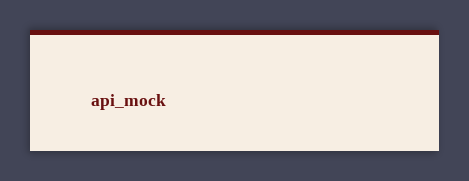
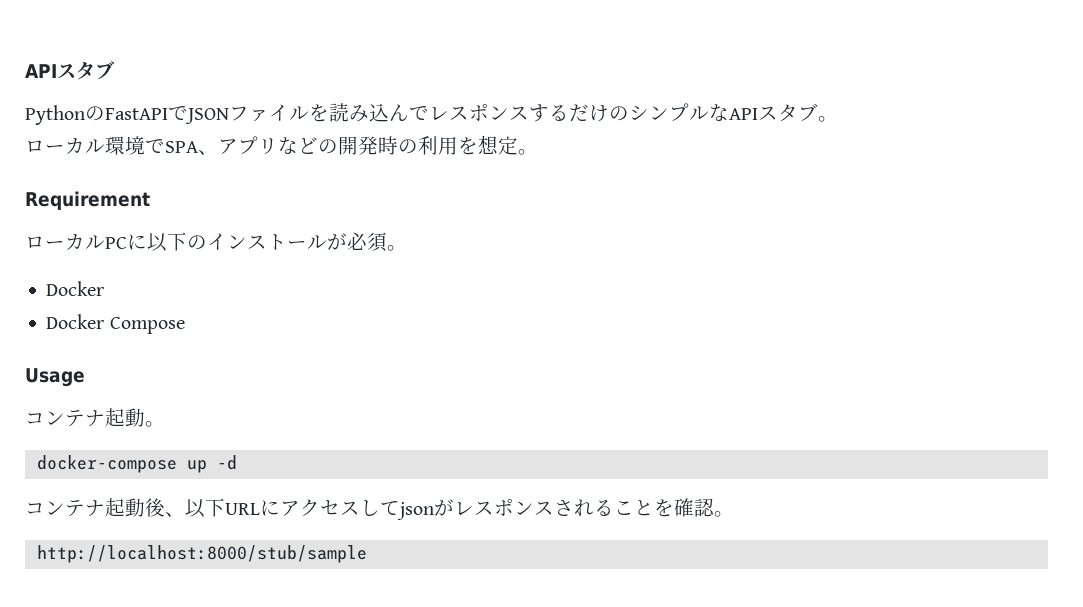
[91,94,166,110] api_mock -> [25,61,114,80] [25,103,838,125] [25,135,538,155] [25,191,150,210] [25,232,407,252] [46,281,105,296] [46,314,185,334] [25,368,85,387] [25,408,165,427] [36,455,237,473] [25,498,734,520] [36,545,367,563] APIスタブ // PythonのFastAPIでJSONファイルを読み込んでレスポンスするだけのシンプルなAPIスタブ。 // ローカル環境でSPA、アプリなどの開発時の利用を想定。 // Requirement // ローカルPCに以下のインストールが必須。 // Docker // Docker Compose // Usage // コンテナ起動。 // docker-compose up -d // コンテナ起動後、以下URLにアクセスしてjsonがレスポンスされることを確認。 // http://localhost:8000/stub/sample

